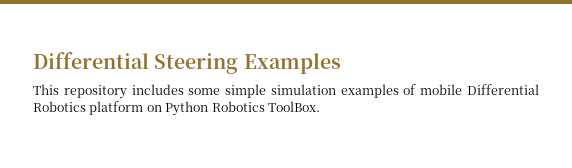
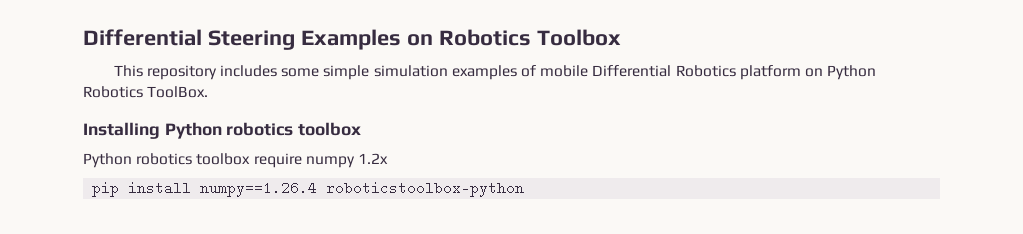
(341, 63) none -> [406,29,621,46] on Robotics Toolbox
(320, 106) none -> [83,122,362,139] [83,153,388,168] [92,181,525,197] // Installing Python robotics toolbox // Python robotics toolbox require numpy 1.2x // pip install numpy==1.26.4 roboticstoolbox-python

